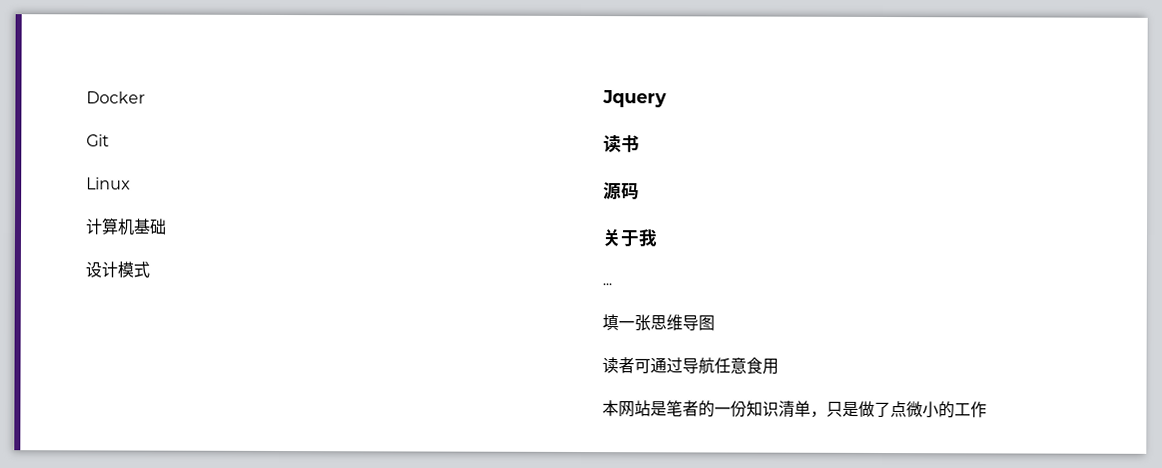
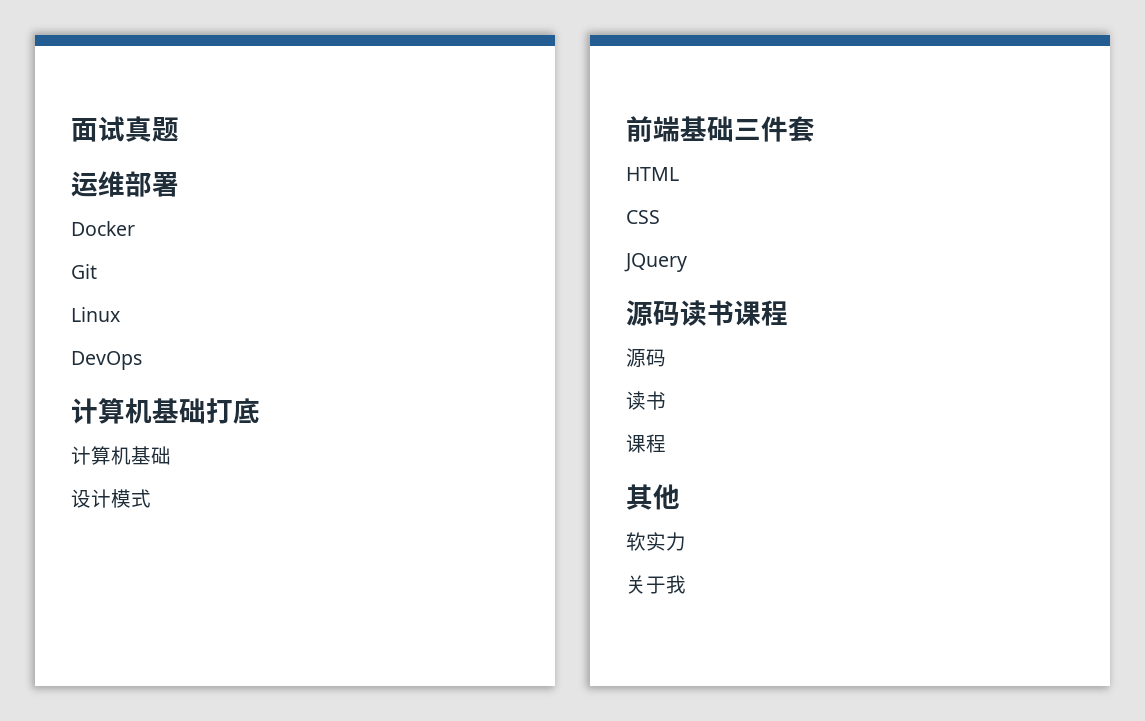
(86, 97) none -> [71,116,179,142] [71,171,179,197] 面试真题 // 运维部署 //
(131, 183) none -> [71,351,142,370] [71,398,260,424] // DevOps // 计算机基础打底
[602,90,667,108] [603,135,640,154] [603,182,640,201] [602,229,658,247] [602,283,612,286] [602,314,715,332] [602,357,779,375] [602,400,987,419] Jquery // 读书 // 源码 // 关于我 // ... // 填一张思维导图 // 读者可通过导航任意食用 // 本网站是笔者的一份知识清单，只是做了点微小的工作 -> [626,116,815,142] [626,167,679,181] [626,210,660,224] [624,253,687,272] [626,300,788,326] [626,348,666,368] [626,391,666,410] [626,434,666,453] [626,484,680,510] [626,532,686,551] [626,575,686,594] 前端基础三件套 // HTML // CSS // JQuery // 源码读书课程 // 源码 // 读书 // 课程 // 其他 // 软实力 // 关于我

